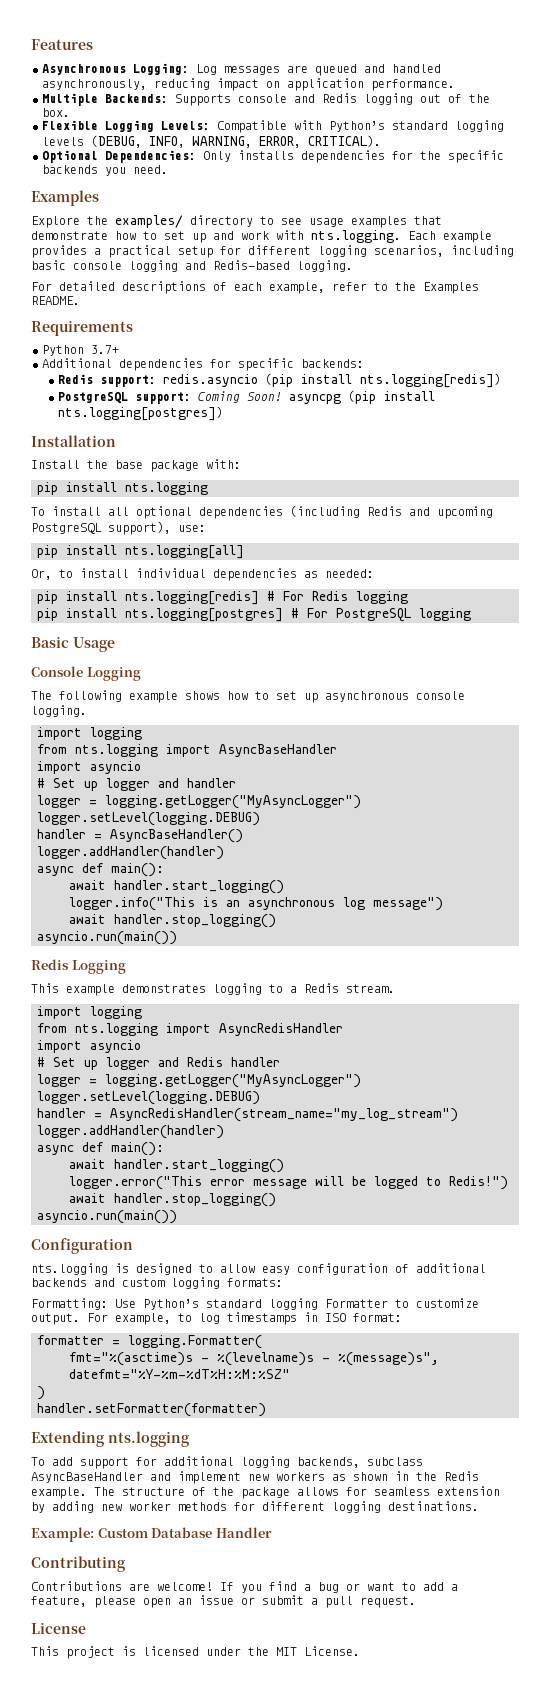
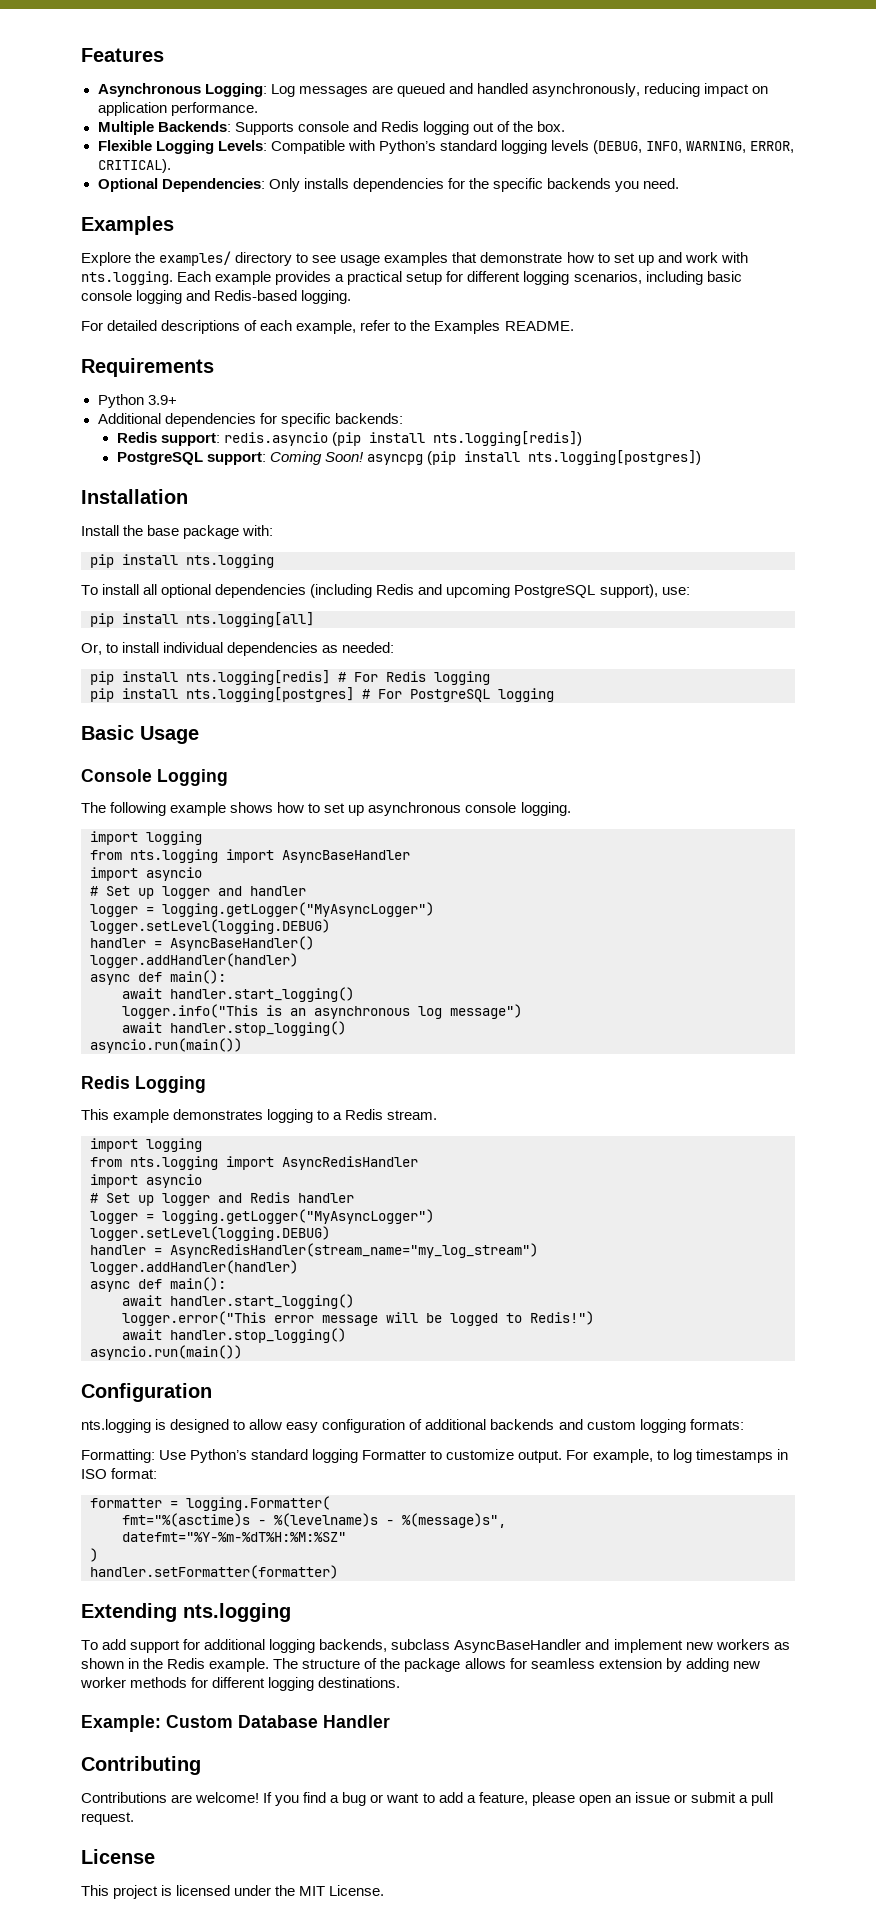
[91,345,119,354] 3.7+ -> [147,395,177,405] 3.9+

